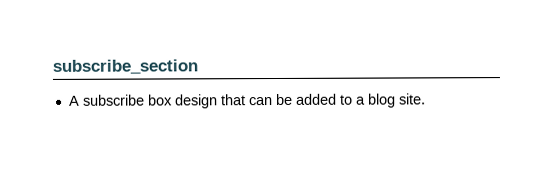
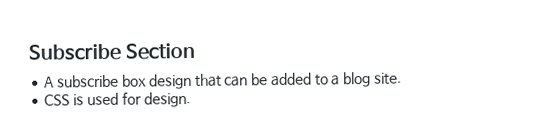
[52,59,198,74] subscribe_section -> [28,42,196,61] Subscribe Section
(426, 99) none -> [44,91,191,108] // CSS is used for design.

